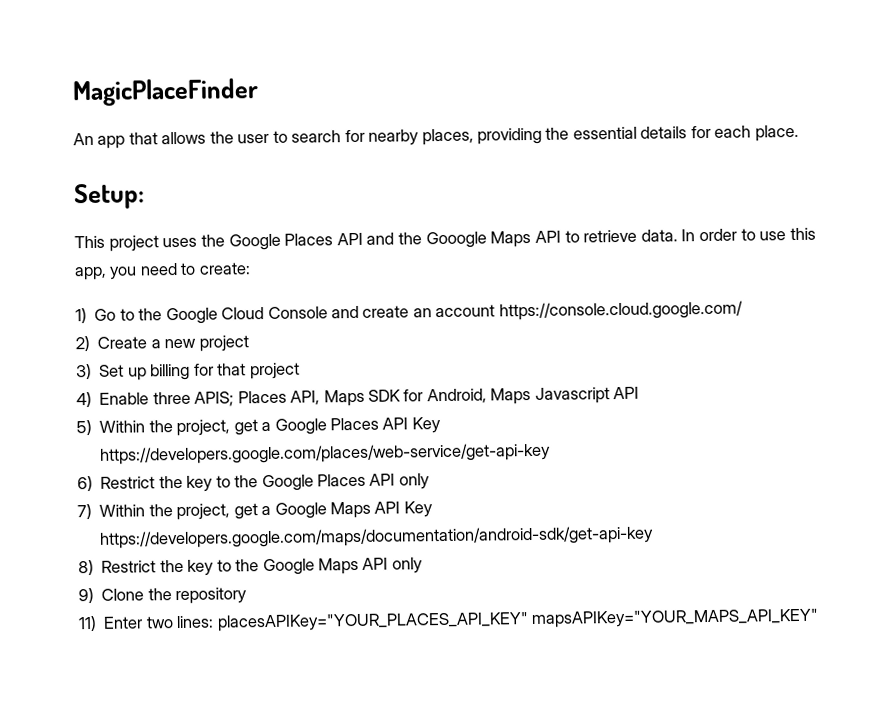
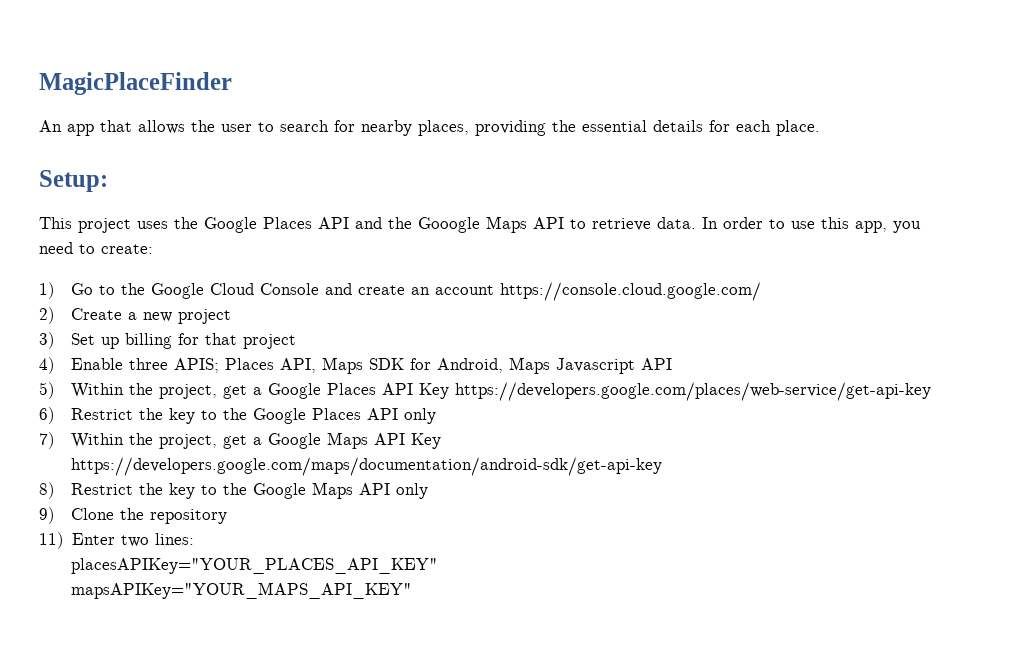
(215, 622) none -> (195, 539) //
(529, 622) none -> (438, 566) //

